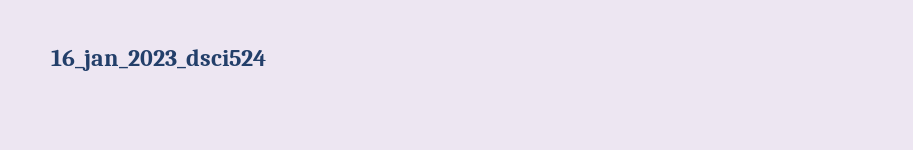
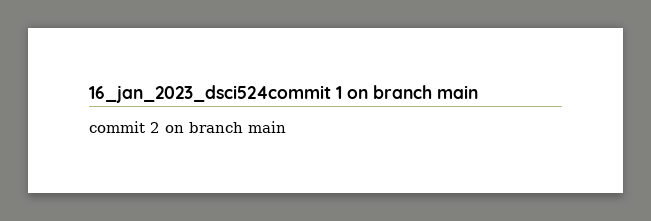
[51,49,266,71] 16_jan_2023_dsci524 -> [89,85,478,103] [89,121,286,133] 16_jan_2023_dsci524commit 1 on branch main // commit 2 on branch main

